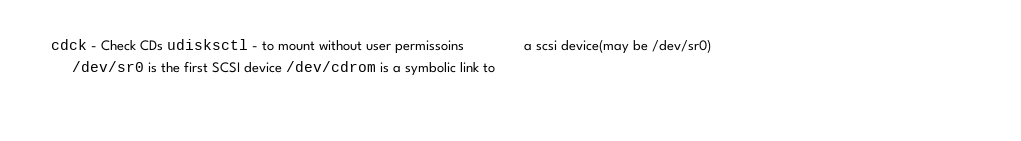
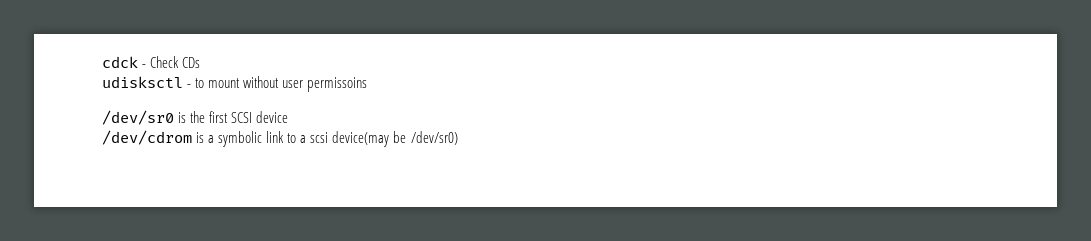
(163, 45) none -> (201, 62) //
(282, 67) none -> (289, 117) //

